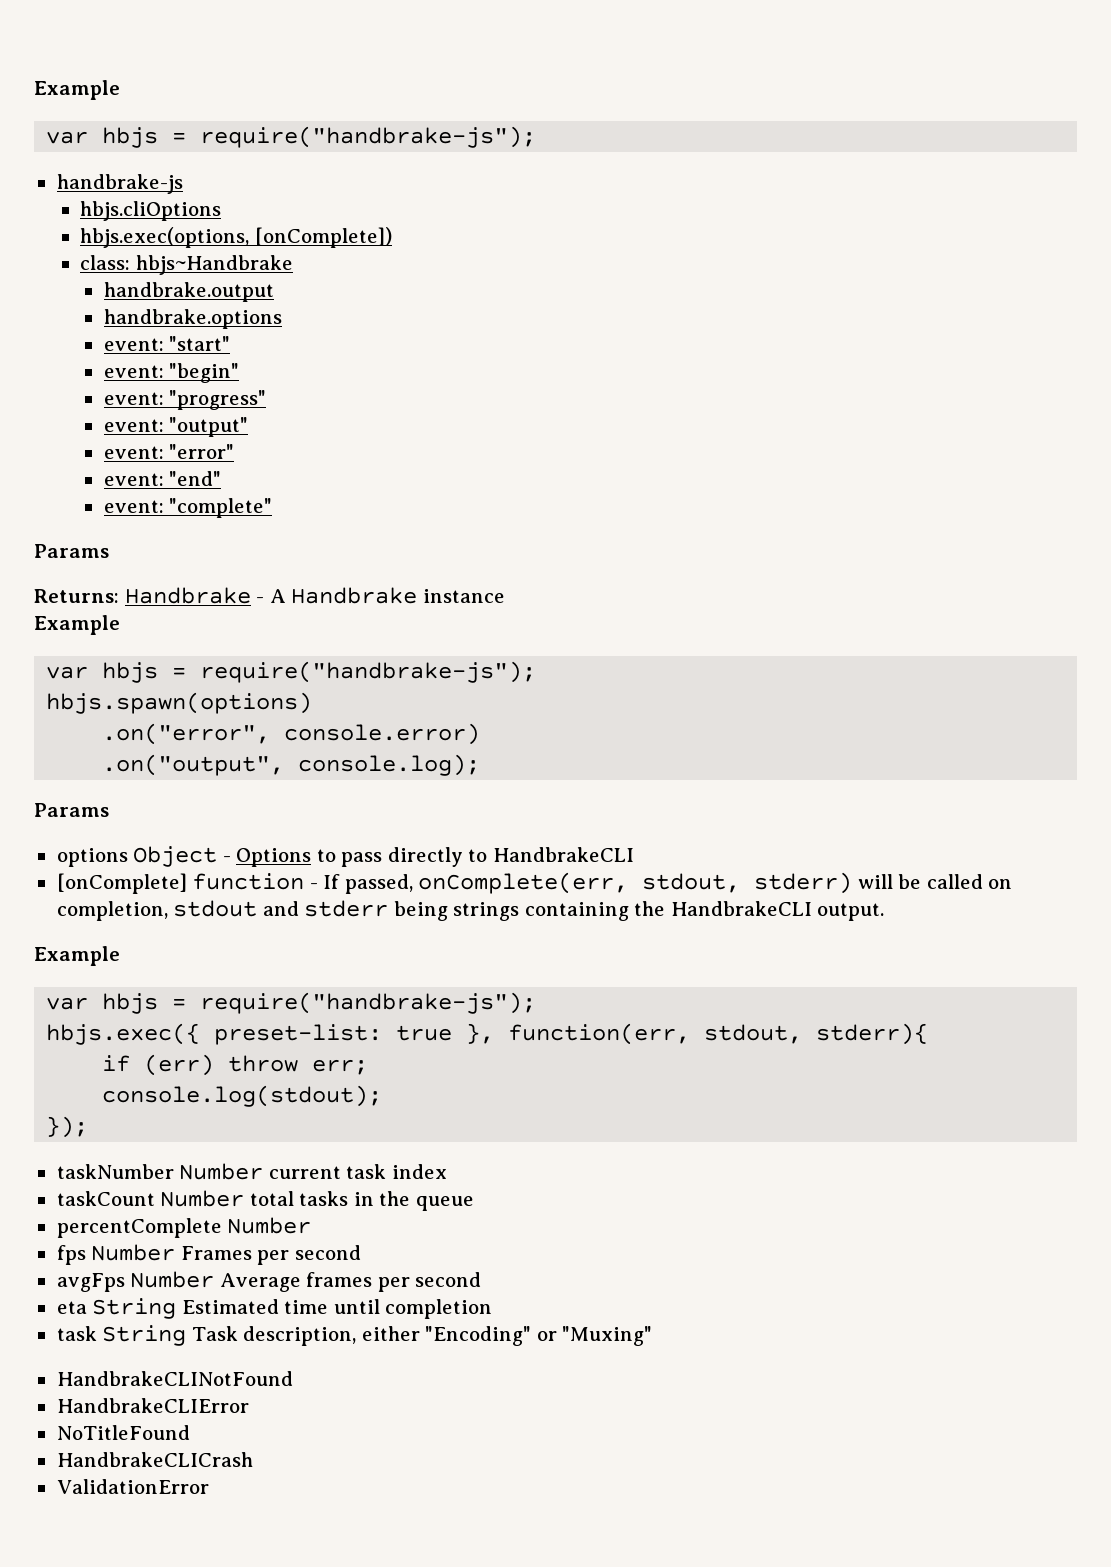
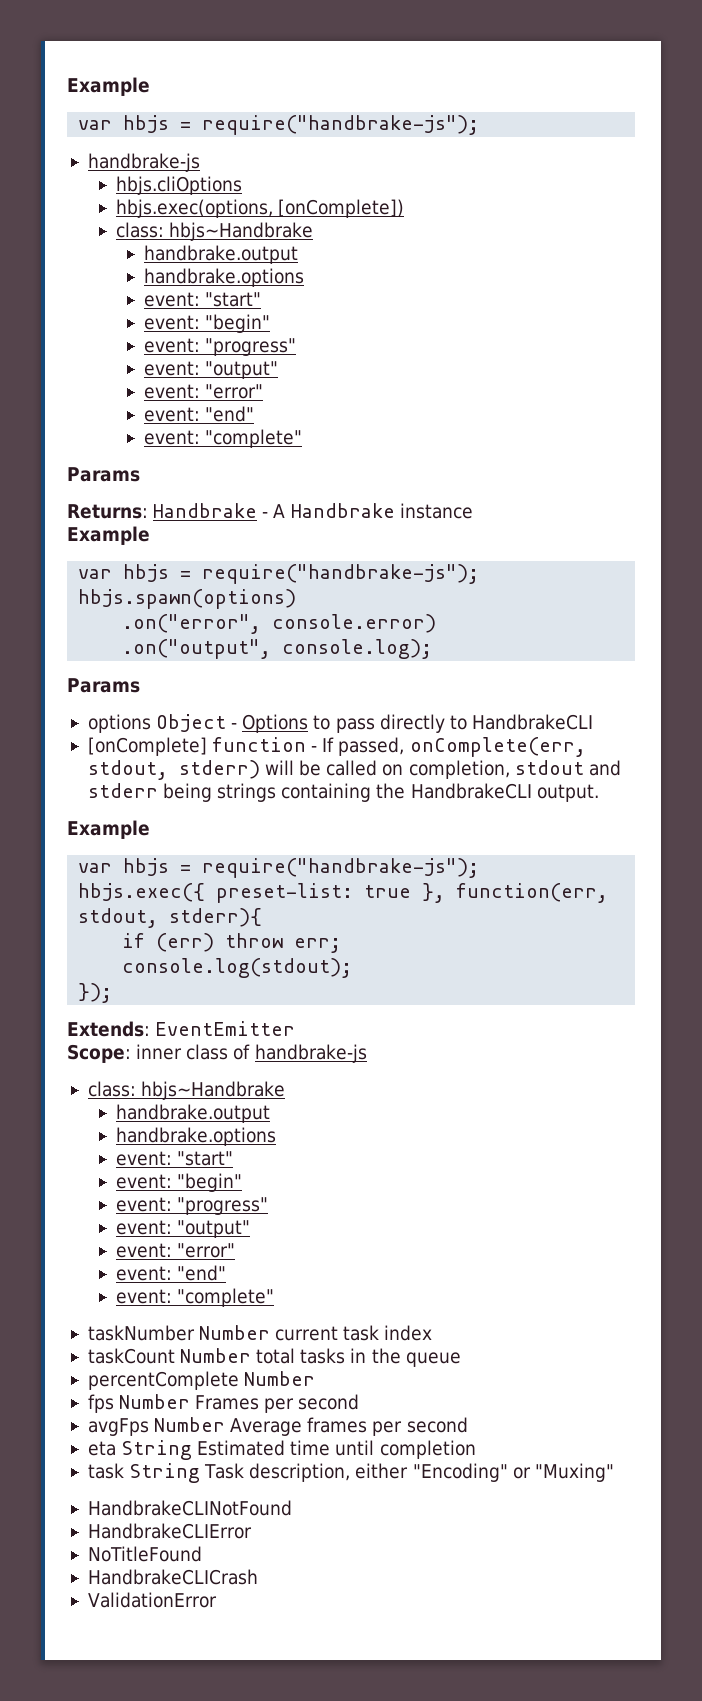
(89, 1127) none -> [67,1021,296,1037] [67,1044,367,1063] [87,1081,286,1100] [115,1104,270,1123] [115,1127,276,1146] [115,1151,233,1166] [115,1173,242,1192] [115,1197,268,1215] [115,1220,250,1238] [115,1243,235,1258] [115,1265,226,1281] [115,1288,274,1307] // Extends: EventEmitter // Scope: inner class of handbrake-js // class: hbjs~Handbrake // handbrake.output // handbrake.options // event: "start" // event: "begin" // event: "progress" // event: "output" // event: "error" // event: "end" // event: "complete"

